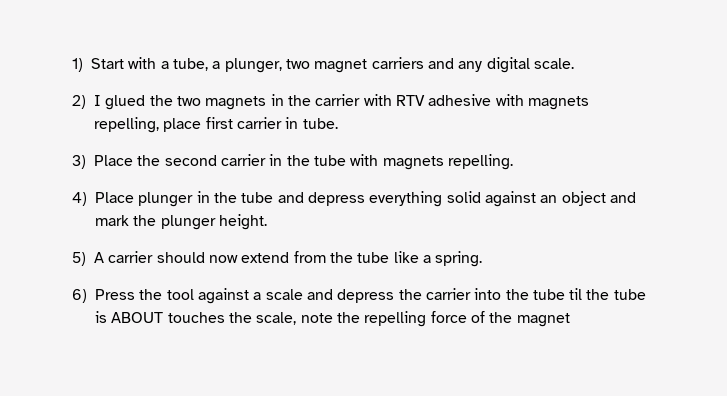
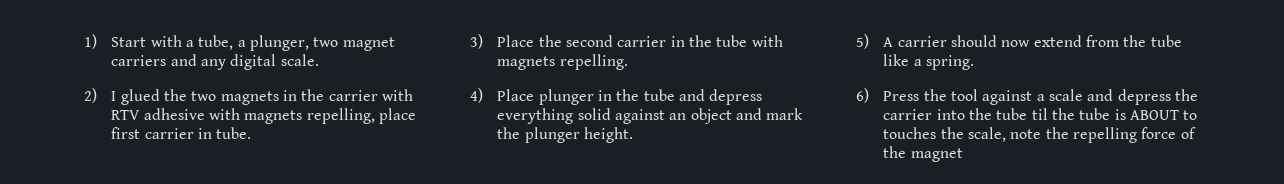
(164, 317) none -> [1183,110,1198,120] to

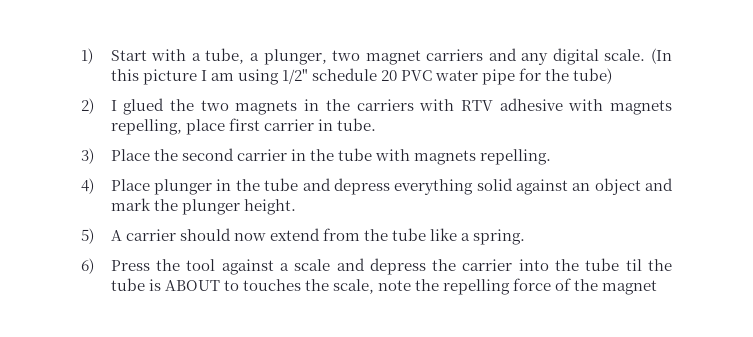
(319, 60) none -> [651,48,672,64] [110,68,613,85] (In this picture I am using 1/2" schedule 20 PVC water pipe for the tube)
[328,90,378,101] carrier -> [356,99,414,111] carriers

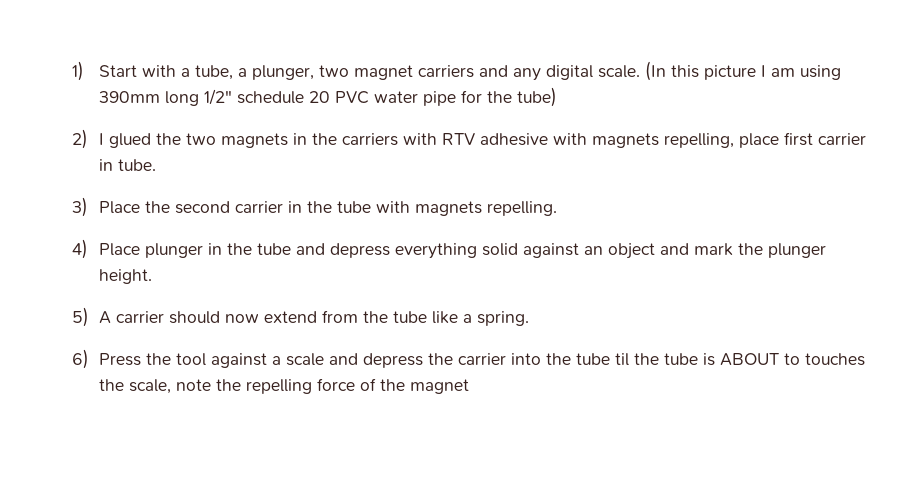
(279, 77) none -> [99,91,200,106] 390mm long

